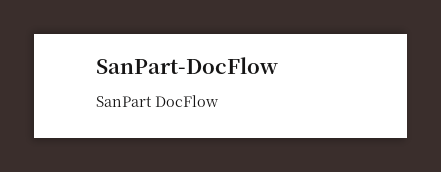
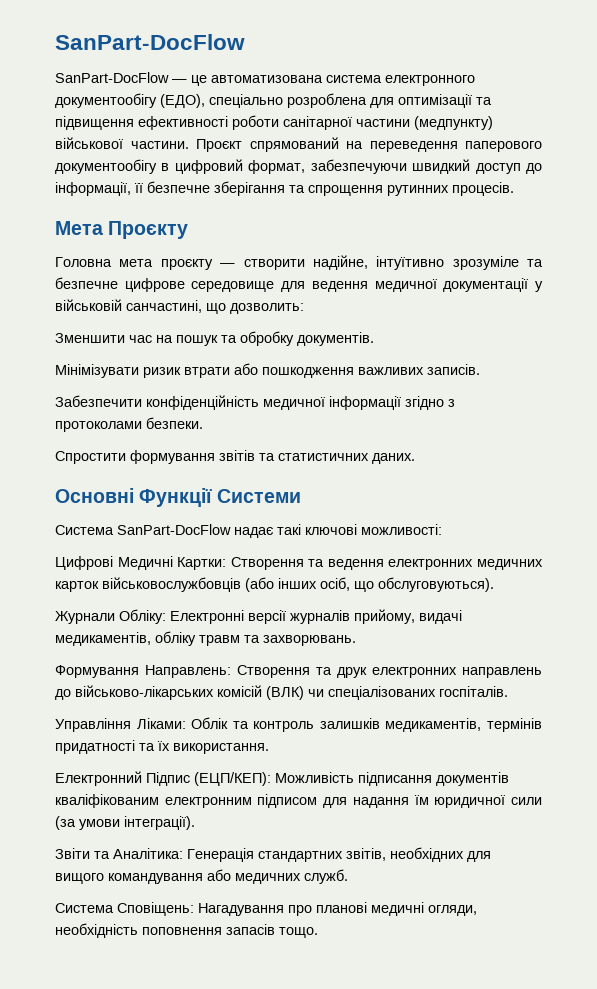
[96,95,219,107] SanPart DocFlow -> [55,72,475,86] [55,93,492,108] [55,115,493,130] [55,137,542,152] [55,159,542,174] [55,181,514,196] [55,221,189,239] [55,255,543,270] [55,277,543,292] [55,299,304,314] [55,331,374,346] [55,363,480,378] [55,395,455,410] [55,417,203,432] [55,450,415,464] [55,488,301,507] [55,524,442,538] [55,556,543,570] [55,577,494,592] [55,609,462,624] [55,631,356,646] [55,665,542,678] [55,685,508,700] [55,717,542,732] [55,740,269,754] [55,771,509,786] [55,794,542,808] [55,816,195,830] [55,847,491,862] [55,869,348,884] [55,902,477,916] [55,923,318,938] SanPart-DocFlow — це автоматизована система електронного документообігу (ЕДО), спеціально розроблена для оптимізації та підвищення ефективності роботи санітарної частини (медпункту) військової частини. Проєкт спрямований на переведення паперового документообігу в цифровий формат, забезпечуючи швидкий доступ до інформації, її безпечне зберігання та спрощення рутинних процесів. // Мета Проєкту // Головна мета проєкту — створити надійне, інтуїтивно зрозуміле та безпечне цифрове середовище для ведення медичної документації у військовій санчастині, що дозволить: // Зменшити час на пошук та обробку документів. // Мінімізувати ризик втрати або пошкодження важливих записів. // Забезпечити конфіденційність медичної інформації згідно з протоколами безпеки. // Спростити формування звітів та статистичних даних. // Основні Функції Системи // Система SanPart-DocFlow надає такі ключові можливості: // Цифрові Медичні Картки: Створення та ведення електронних медичних карток військовослужбовців (або інших осіб, що обслуговуються). // Журнали Обліку: Електронні версії журналів прийому, видачі медикаментів, обліку травм та захворювань. // Формування Направлень: Створення та друк електронних направлень до військово-лікарських комісій (ВЛК) чи спеціалізованих госпіталів. // Управління Ліками: Облік та контроль залишків медикаментів, термінів придатності та їх використання. // Електронний Підпис (ЕЦП/КЕП): Можливість підписання документів кваліфікованим електронним підписом для надання їм юридичної сили (за умови інтеграції). // Звіти та Аналітика: Генерація стандартних звітів, необхідних для вищого командування або медичних служб. // Система Сповіщень: Нагадування про планові медичні огляди, необхідність поповнення запасів тощо.

